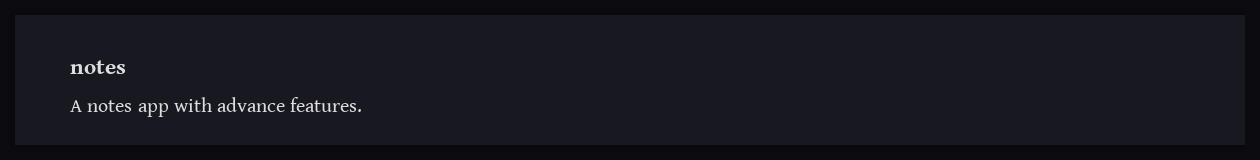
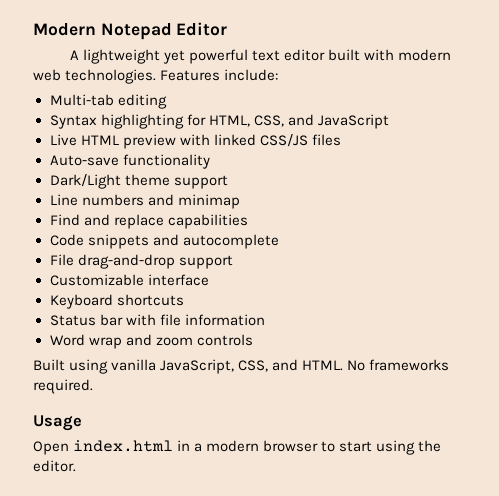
[70,60,126,74] [70,97,363,117] notes // A notes app with advance features. -> [33,22,228,40] [70,49,452,64] [33,69,279,84] [49,94,167,109] [49,114,389,129] [49,134,341,149] [49,154,210,169] [49,174,228,189] [49,194,240,209] [49,214,248,229] [49,234,279,249] [49,254,233,269] [49,274,209,286] [49,294,184,309] [49,314,265,326] [49,334,253,349] [33,359,450,374] [33,379,93,394] [33,415,82,431] [33,440,442,455] [33,460,76,472] Modern Notepad Editor // A lightweight yet powerful text editor built with modern web technologies. Features include: // Multi-tab editing // Syntax highlighting for HTML, CSS, and JavaScript // Live HTML preview with linked CSS/JS files // Auto-save functionality // Dark/Light theme support // Line numbers and minimap // Find and replace capabilities // Code snippets and autocomplete // File drag-and-drop support // Customizable interface // Keyboard shortcuts // Status bar with file information // Word wrap and zoom controls // Built using vanilla JavaScript, CSS, and HTML. No frameworks required. // Usage // Open index.html in a modern browser to start using the editor.

